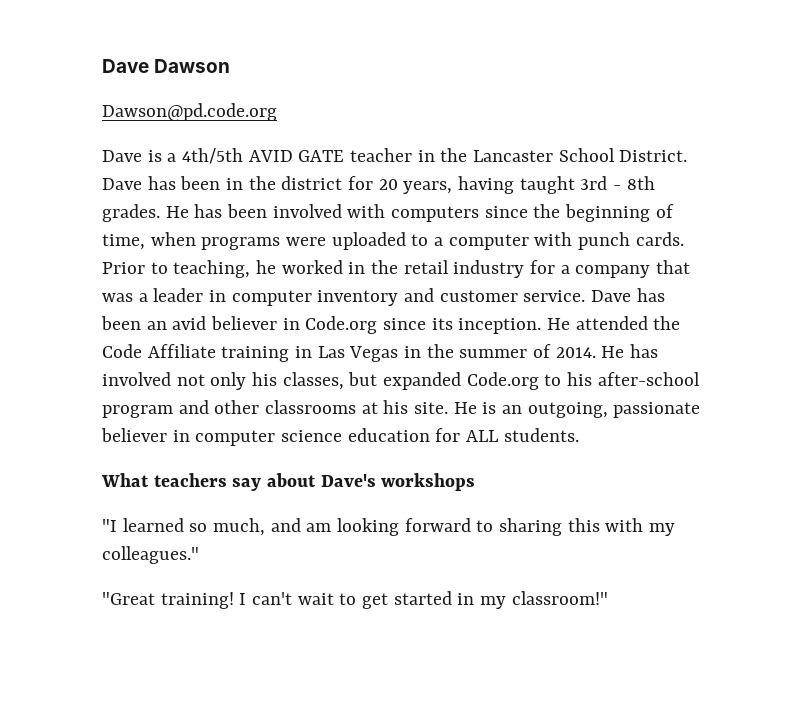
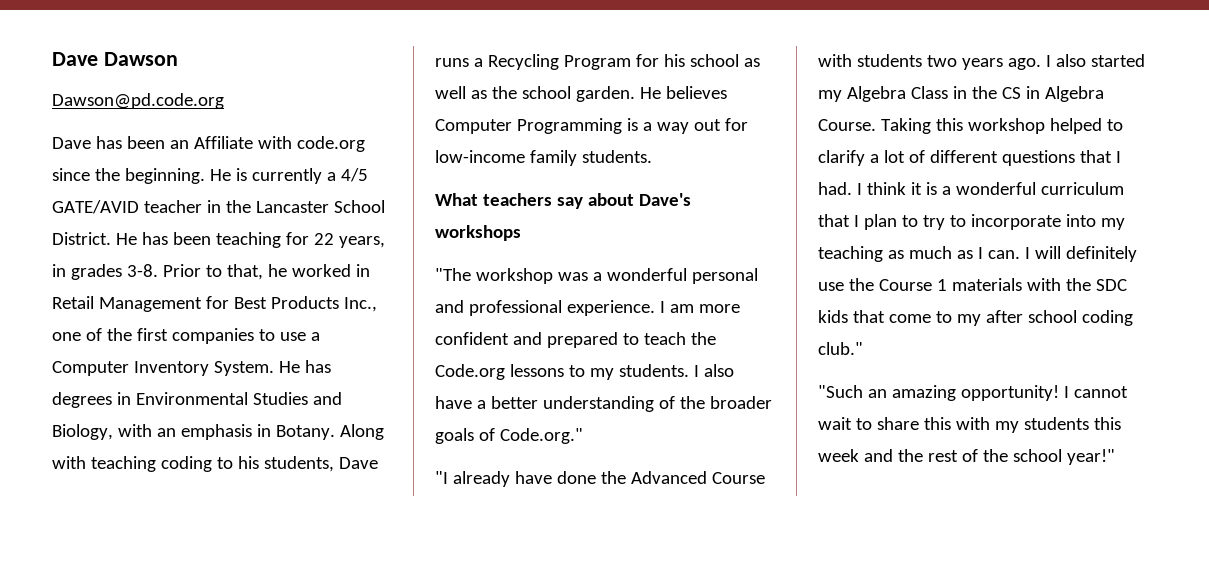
[147,148,345,164] is a 4th/5th AVID GATE -> [95,136,365,152] [52,168,368,184] [52,200,139,214] has been an Affiliate with code.org since the beginning. He is currently a 4/5 GATE/AVID
[102,176,655,194] [102,204,674,222] [102,232,684,250] Dave has been in the district for 20 years, having taught 3rd - 8th grades. He has been involved with computers since the beginning of time, when programs were uploaded to a computer with punch cards. -> [115,232,385,248] [52,264,158,280] He has been teaching for 22 years, in grades 3-8.
[173,260,251,278] teaching, -> [226,264,263,280] that,
[371,260,691,278] [102,288,665,306] [101,316,681,334] [102,344,659,362] [102,372,700,390] [102,400,701,418] [101,428,499,446] the retail industry for a company that was a leader in computer inventory and customer service. Dave has been an avid believer in Code.org since its inception. He attended the Code Affiliate training in Las Vegas in the summer of 2014. He has involved not only his classes, but expanded Code.org to his after-school program and other classrooms at his site. He is an outgoing, passionate believer in computer science education for ALL -> [52,296,377,312] [52,328,320,344] [52,360,331,376] [52,392,342,408] [52,424,384,440] [52,456,378,472] [435,54,760,70] [435,86,727,102] [435,118,748,134] [435,150,577,166] Retail Management for Best Products Inc., one of the first companies to use a Computer Inventory System. He has degrees in Environmental Studies and Biology, with an emphasis in Botany. Along with teaching coding to his students, Dave runs a Recycling Program for his school as well as the school garden. He believes Computer Programming is a way out for low-income family
[102,518,676,536] [102,546,199,564] [102,591,608,609] "I learned so much, and am looking forward to sharing this with my colleagues." // "Great training! I can't wait to get started in my classroom!" -> [435,268,758,284] [435,300,740,316] [435,332,716,348] [435,364,734,380] [435,396,772,412] [435,428,583,444] [435,471,765,487] [818,54,1145,70] [818,86,1104,102] [818,118,1123,134] [818,150,1121,166] [818,182,1124,195] [818,214,1125,230] [818,246,1137,262] [818,278,1127,291] [818,310,1133,326] [818,342,863,355] [818,385,1128,401] [818,417,1121,433] [818,449,1115,465] "The workshop was a wonderful personal and professional experience. I am more confident and prepared to teach the Code.org lessons to my students. I also have a better understanding of the broader goals of Code.org." // "I already have done the Advanced Course with students two years ago. I also started my Algebra Class in the CS in Algebra Course. Taking this workshop helped to clarify a lot of different questions that I had. I think it is a wonderful curriculum that I plan to try to incorporate into my teaching as much as I can. I will definitely use the Course 1 materials with the SDC kids that come to my after school coding club." // "Such an amazing opportunity! I cannot wait to share this with my students this week and the rest of the school year!"

